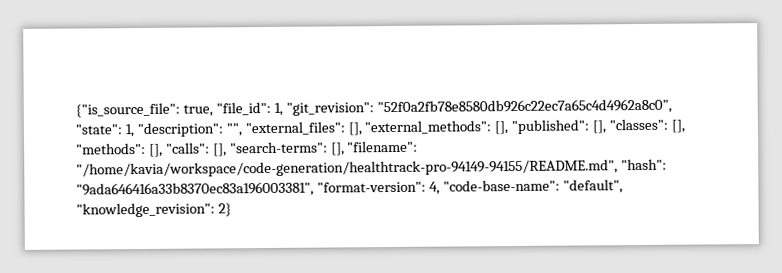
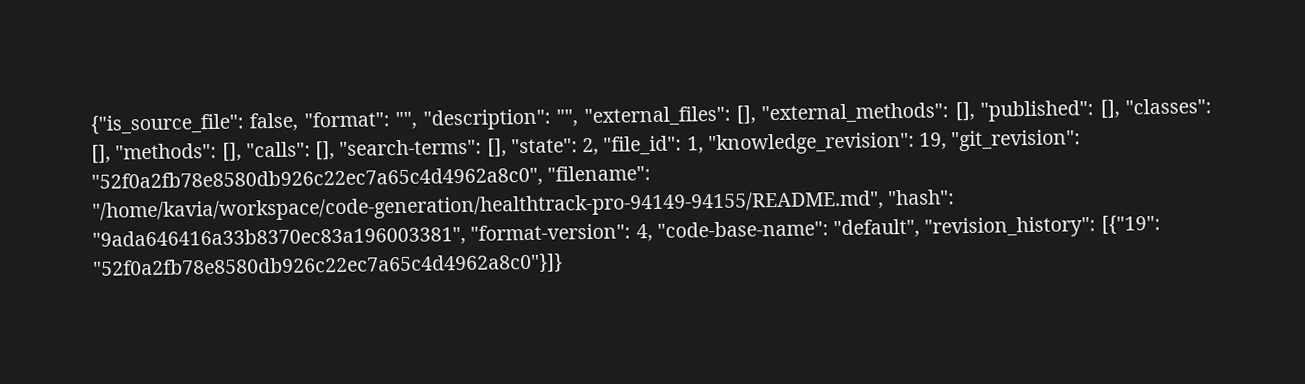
[182,98,672,117] [75,124,134,138] true, "file_id": 1, "git_revision": "52f0a2fb78e8580db926c22ec7a65c4d4962a8c0", "state": 1, -> [249,111,418,132] false, "format": "",
(345, 149) none -> [510,129,1082,156] [91,166,543,192] "state": 2, "file_id": 1, "knowledge_revision": 19, "git_revision": "52f0a2fb78e8580db926c22ec7a65c4d4962a8c0",
[76,202,232,218] "knowledge_revision": 2} -> [924,214,1161,239] [93,253,563,280] "revision_history": [{"19": "52f0a2fb78e8580db926c22ec7a65c4d4962a8c0"}]}

